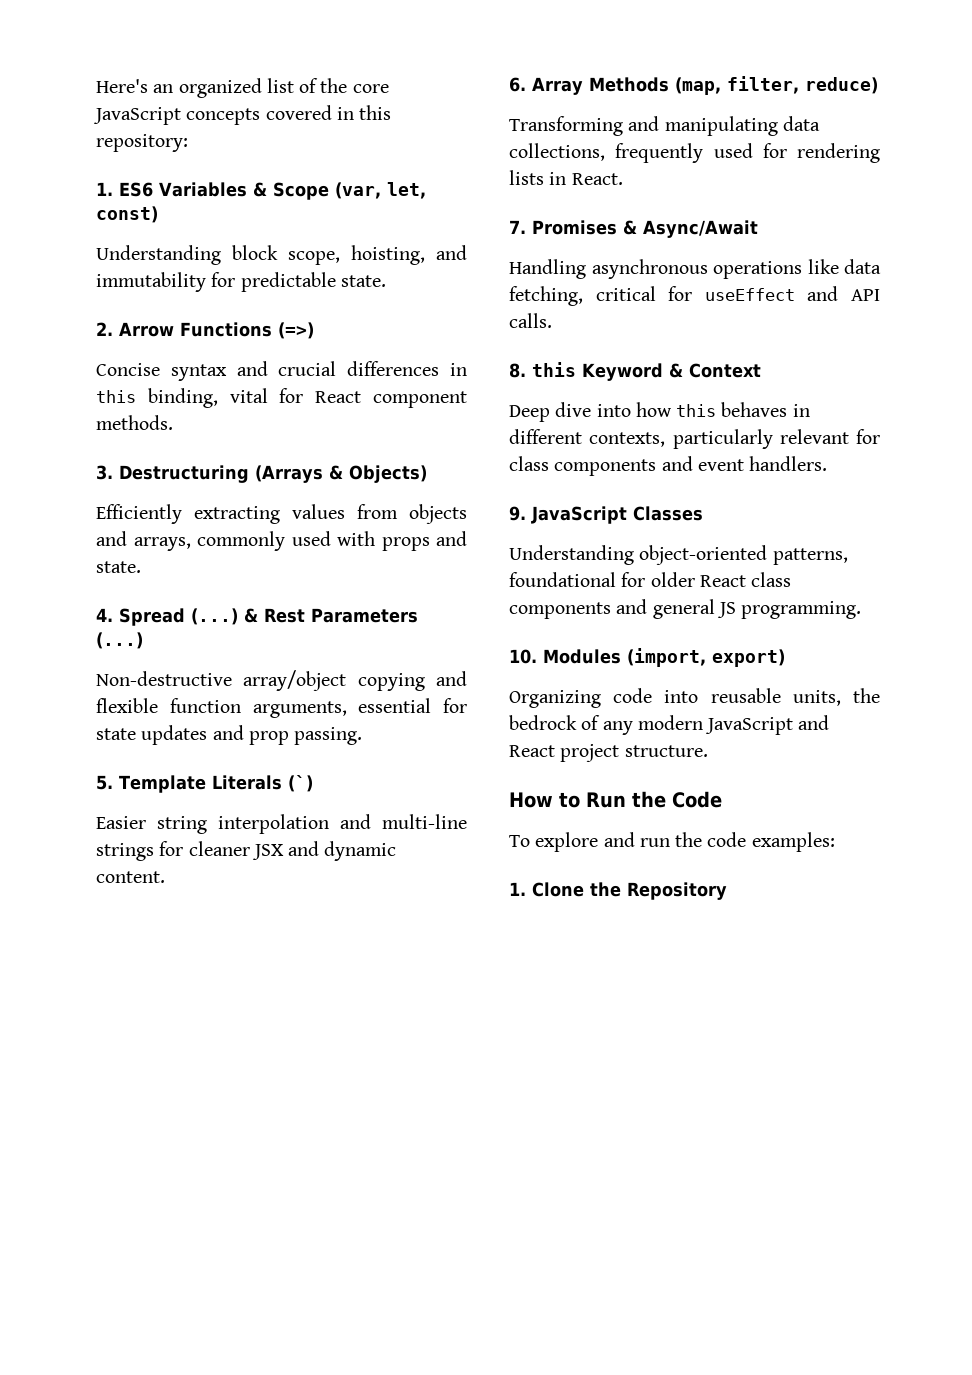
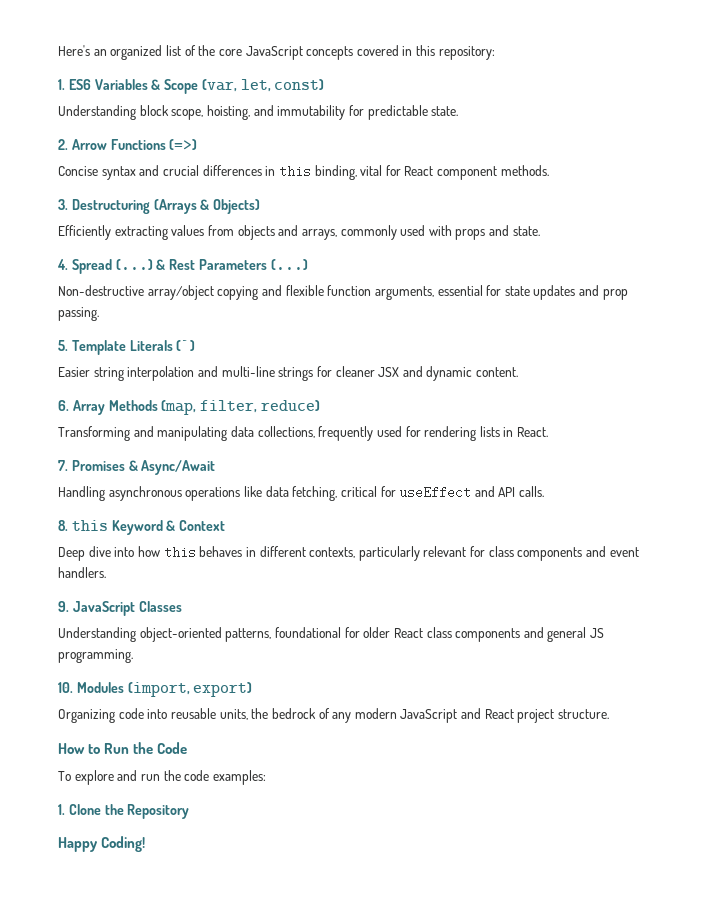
(727, 891) none -> [58,836,146,852] // Happy Coding!

